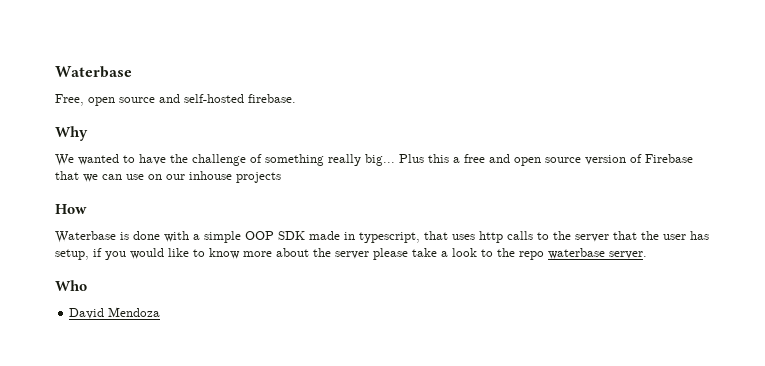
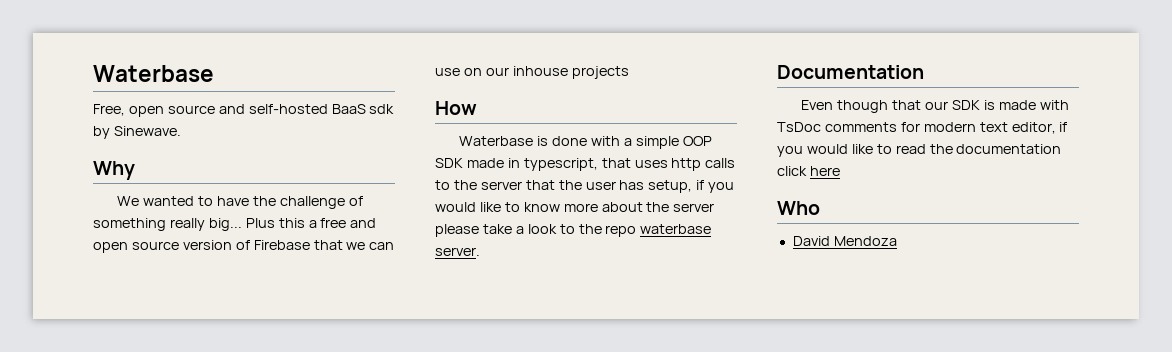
[248,94,296,103] firebase. -> [331,104,395,114] [93,126,181,139] BaaS sdk by Sinewave.
(647, 255) none -> [777,65,924,79] [801,100,1069,113] [777,122,1068,134] [777,144,1062,157] [777,166,840,176] // Documentation // Even though that our SDK is made with TsDoc comments for modern text editor, if you would like to read the documentation click here

